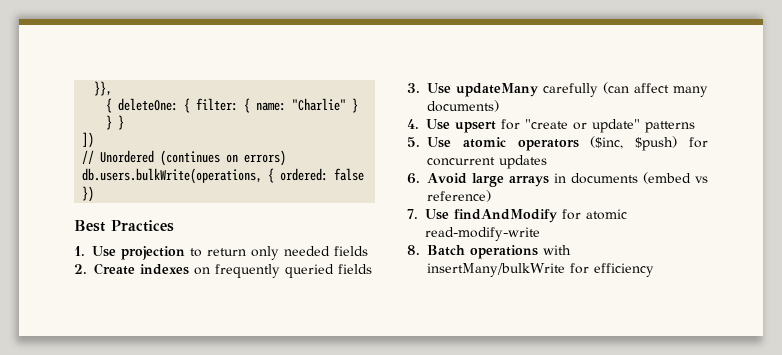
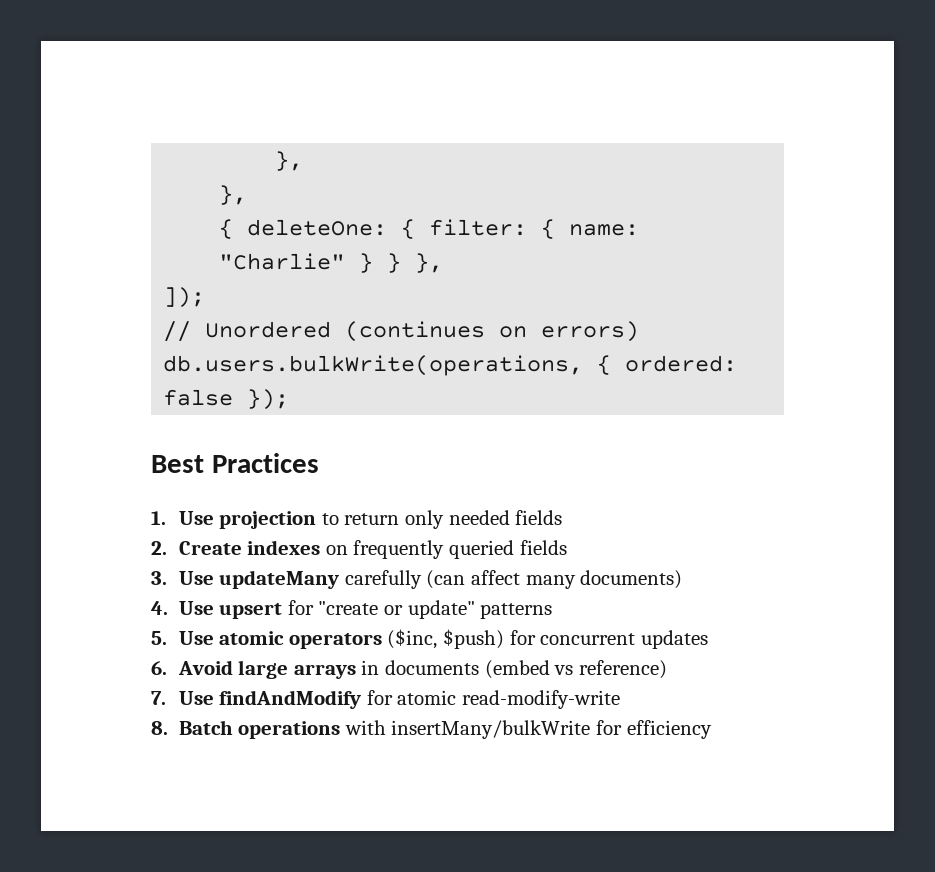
[94,81,113,96] }}, -> [275,151,304,171] [219,185,248,205] }, // },
[118,115,125,130] [82,132,95,148] } // ]) -> [415,253,444,273] [163,287,206,308] }, // ]);
[82,186,95,202] }) -> [247,389,290,410] });

